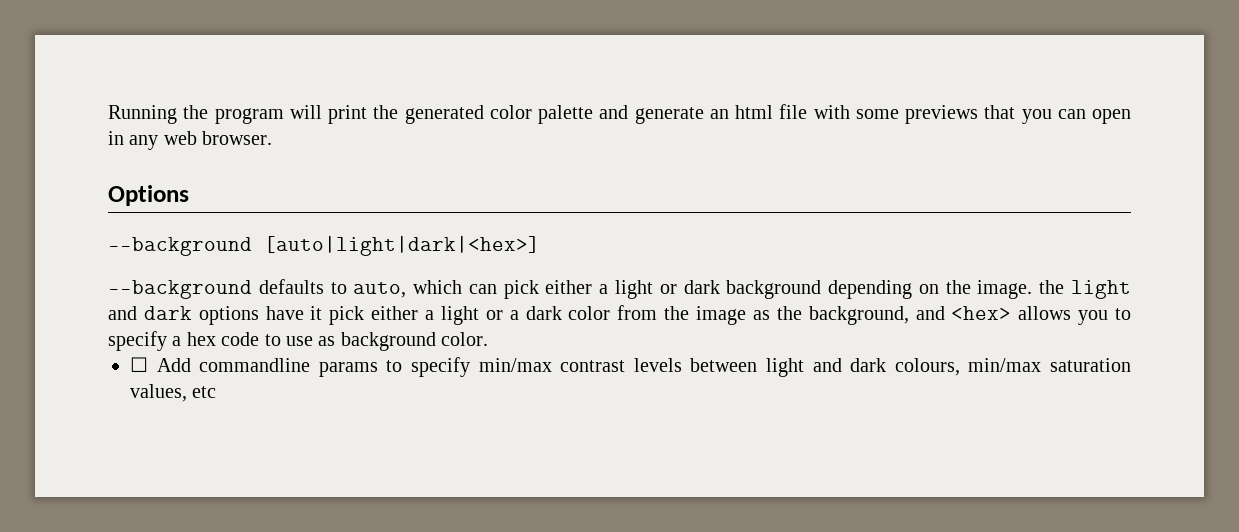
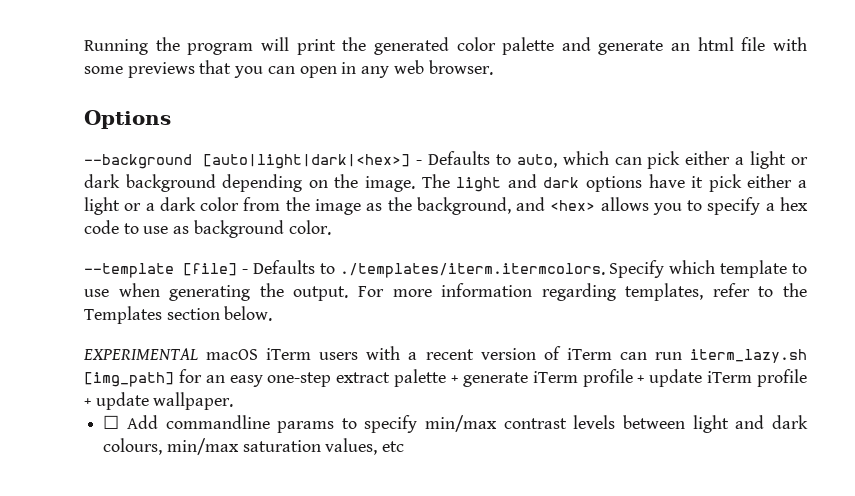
[108,279,324,299] // --background defaults -> [416,151,490,165] - Defaults
[1039,280,1065,294] the -> [421,174,450,188] The
(489, 339) none -> [84,260,807,278] [84,283,808,301] [84,306,273,324] [83,346,807,363] [84,369,807,387] [84,392,234,410] // --template [file] - Defaults to ./templates/iterm.itermcolors. Specify which template to use when generating the output. For more information regarding templates, refer to the Templates section below. // EXPERIMENTAL macOS iTerm users with a recent version of iTerm can run iterm_lazy.sh [img_path] for an easy one-step extract palette + generate iTerm profile + update iTerm profile + update wallpaper.

